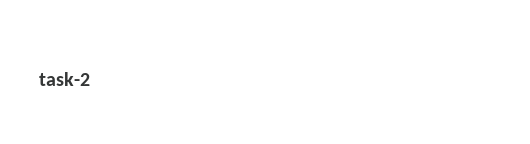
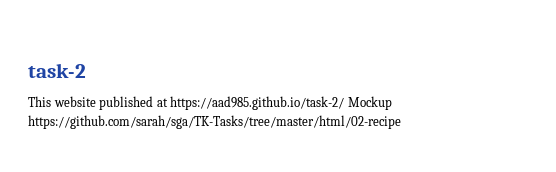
(90, 79) none -> [28,96,392,110] [28,115,401,129] // This website published at https://aad985.github.io/task-2/ Mockup https://github.com/sarah/sga/TK-Tasks/tree/master/html/02-recipe

